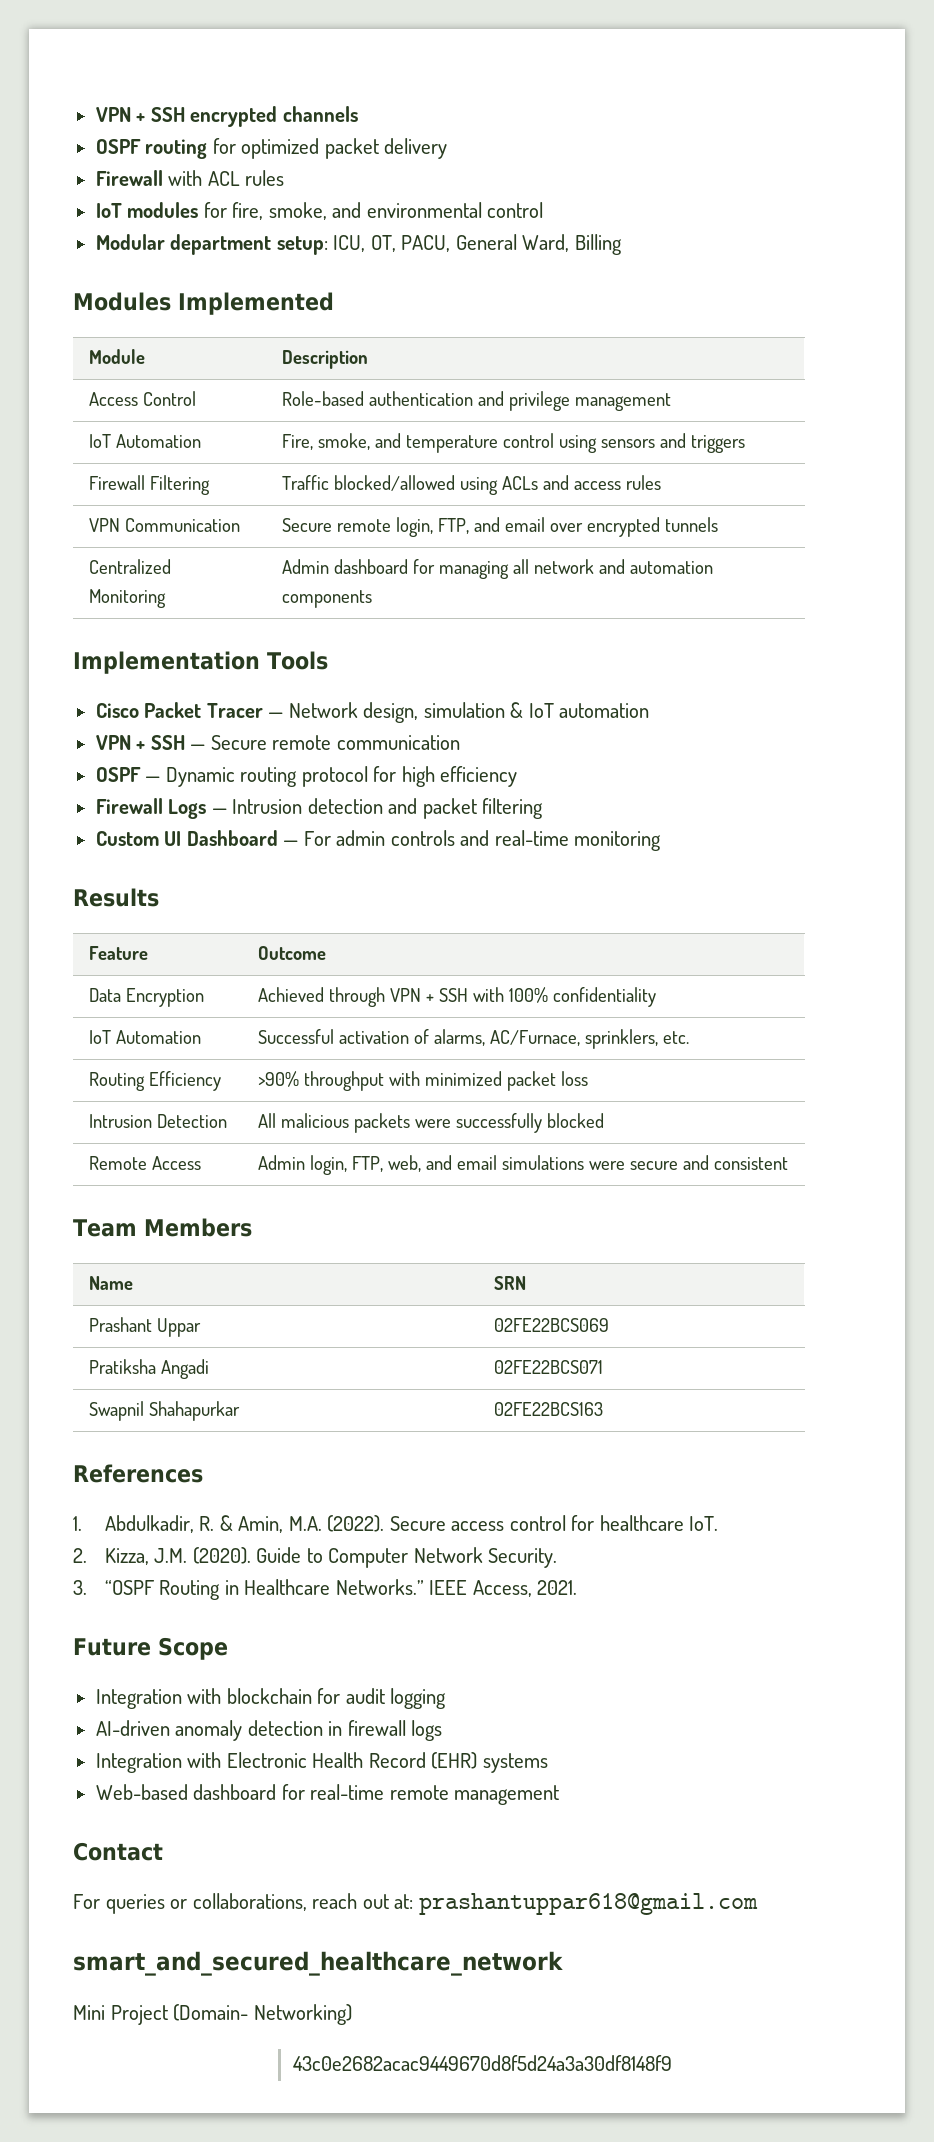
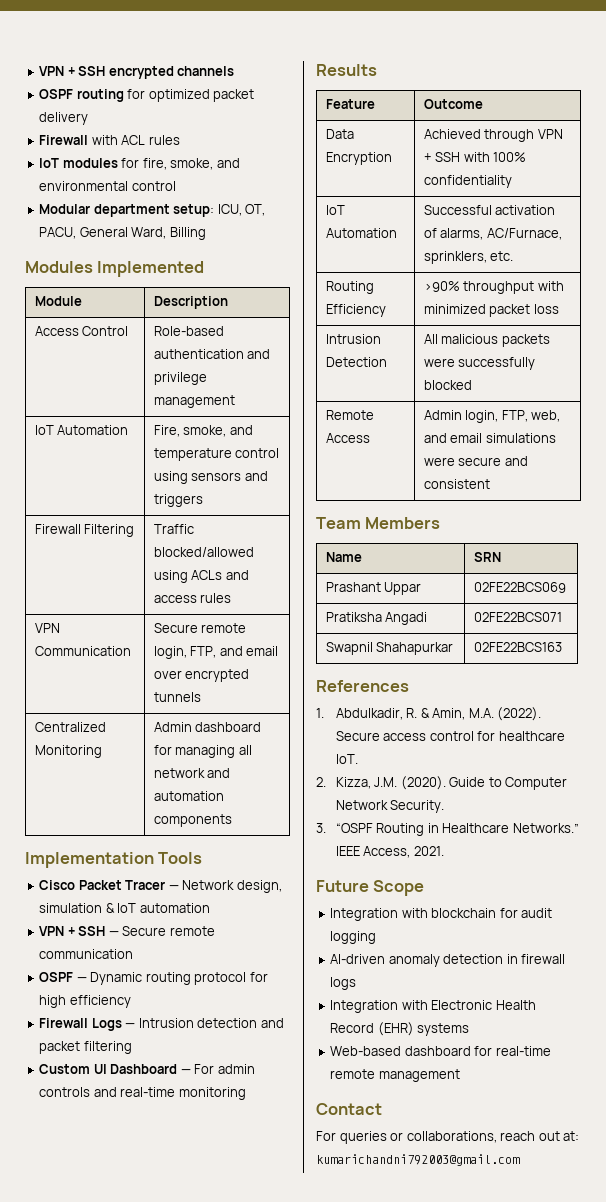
[418,1893,758,1915] [73,1951,563,1976] [73,2004,352,2025] [292,2055,672,2071] prashantuppar618@gmail.com // smart_and_secured_healthcare_network // Mini Project (Domain- Networking) // 43c0e2682acac9449670d8f5d24a3a30df8148f9 -> [316,1154,520,1166] kumarichandni792003@gmail.com

